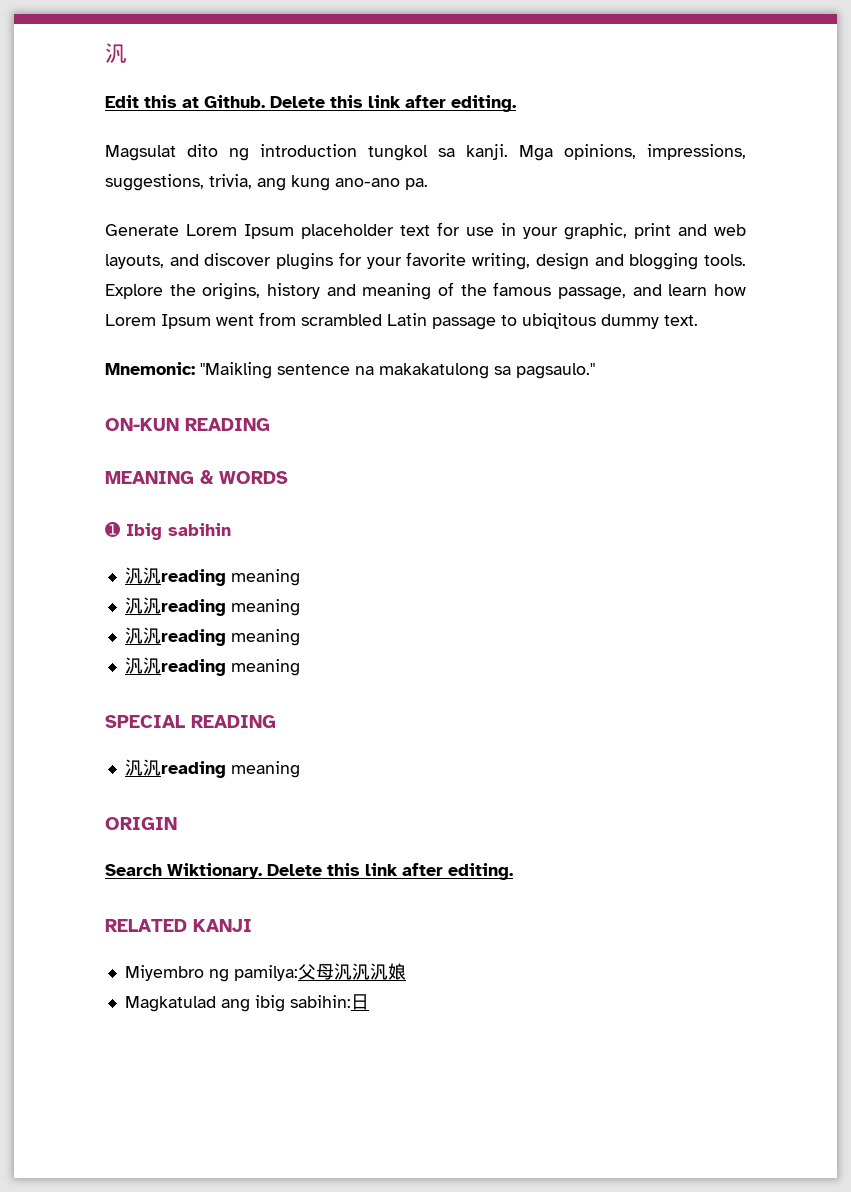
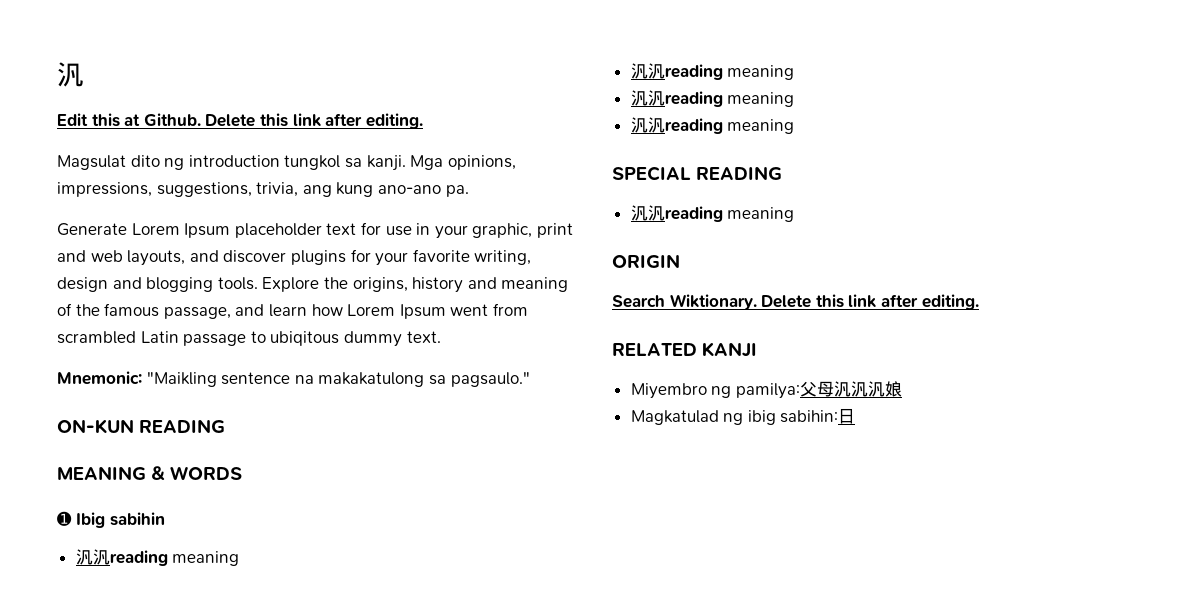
[220,999,250,1012] ang -> [723,413,744,425] ng

